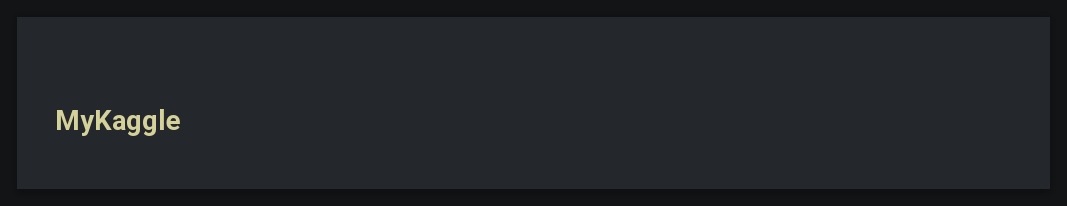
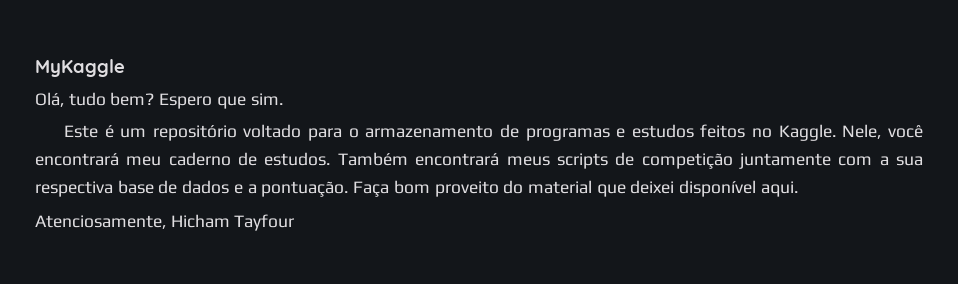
(181, 122) none -> [35,92,283,109] [63,124,924,141] [35,152,924,169] [35,180,798,197] [35,214,295,231] // Olá, tudo bem? Espero que sim. // Este é um repositório voltado para o armazenamento de programas e estudos feitos no Kaggle. Nele, você encontrará meu caderno de estudos. Também encontrará meus scripts de competição juntamente com a sua respectiva base de dados e a pontuação. Faça bom proveito do material que deixei disponível aqui. // Atenciosamente, Hicham Tayfour

